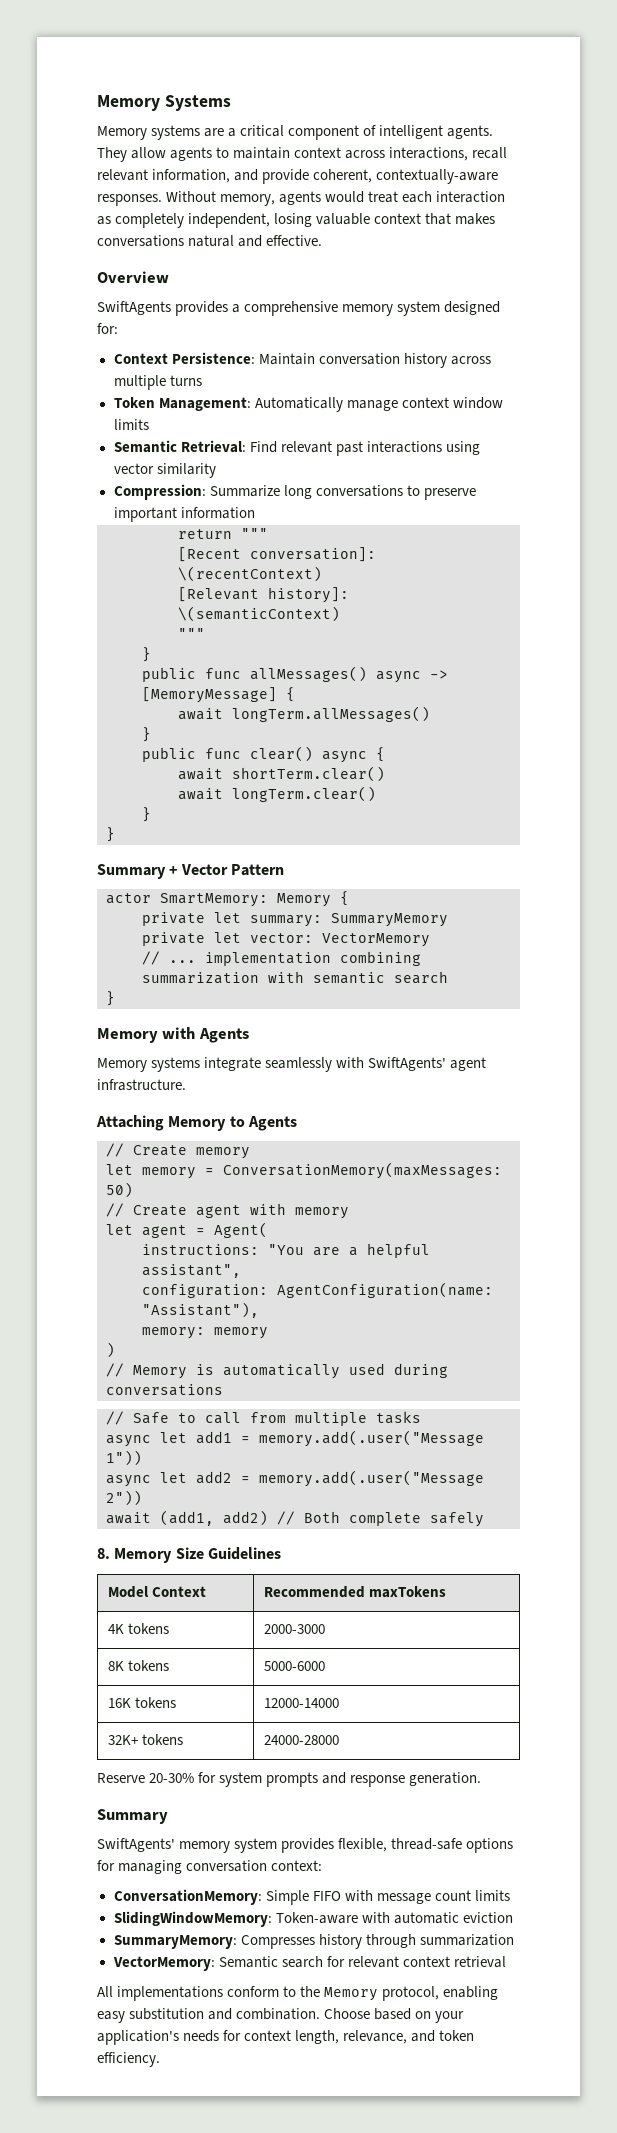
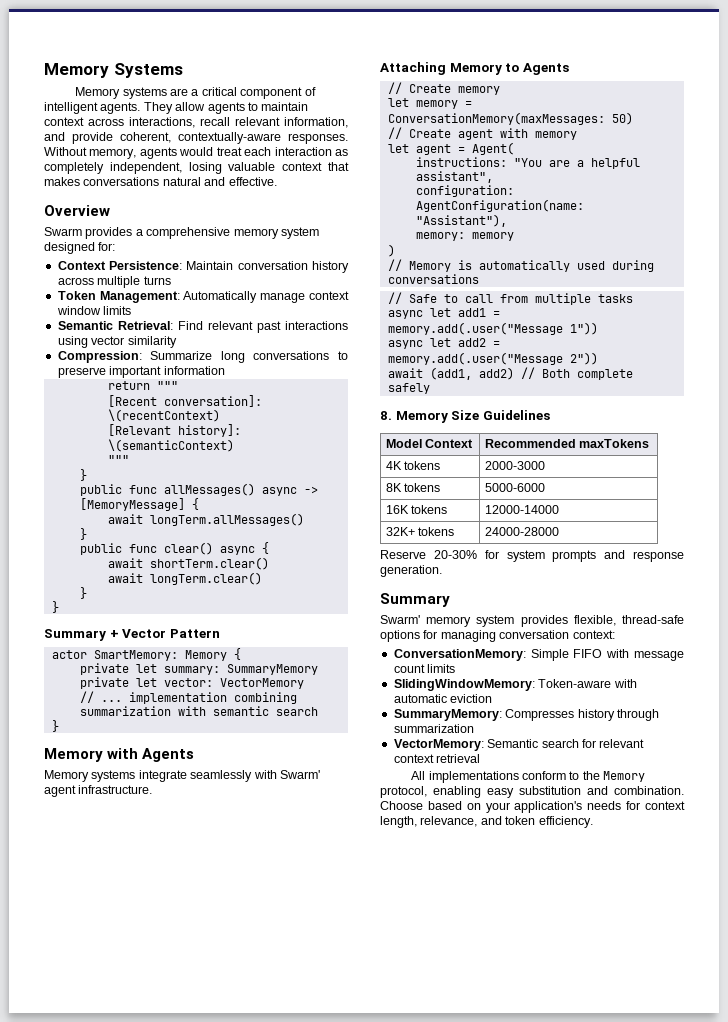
[97,301,171,315] SwiftAgents -> [44,227,82,236] Swarm
[368,1057,447,1071] SwiftAgents' -> [279,770,320,779] Swarm'
[97,1838,175,1852] SwiftAgents' -> [380,615,420,624] Swarm'

